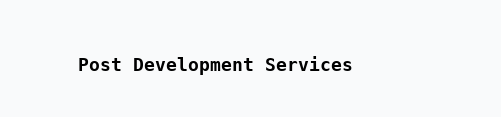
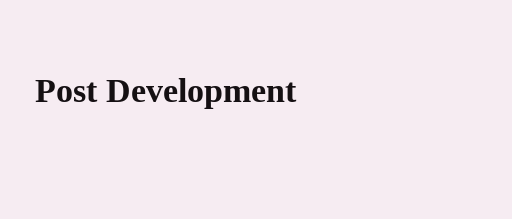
[265,56,353,71] Services -> (298, 93) none

